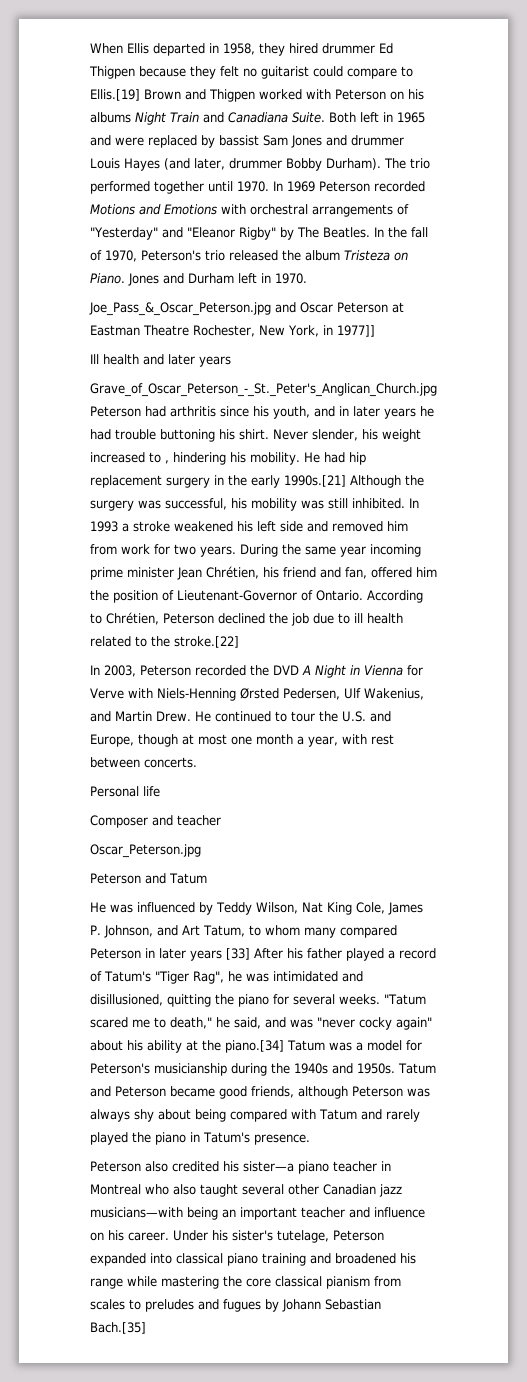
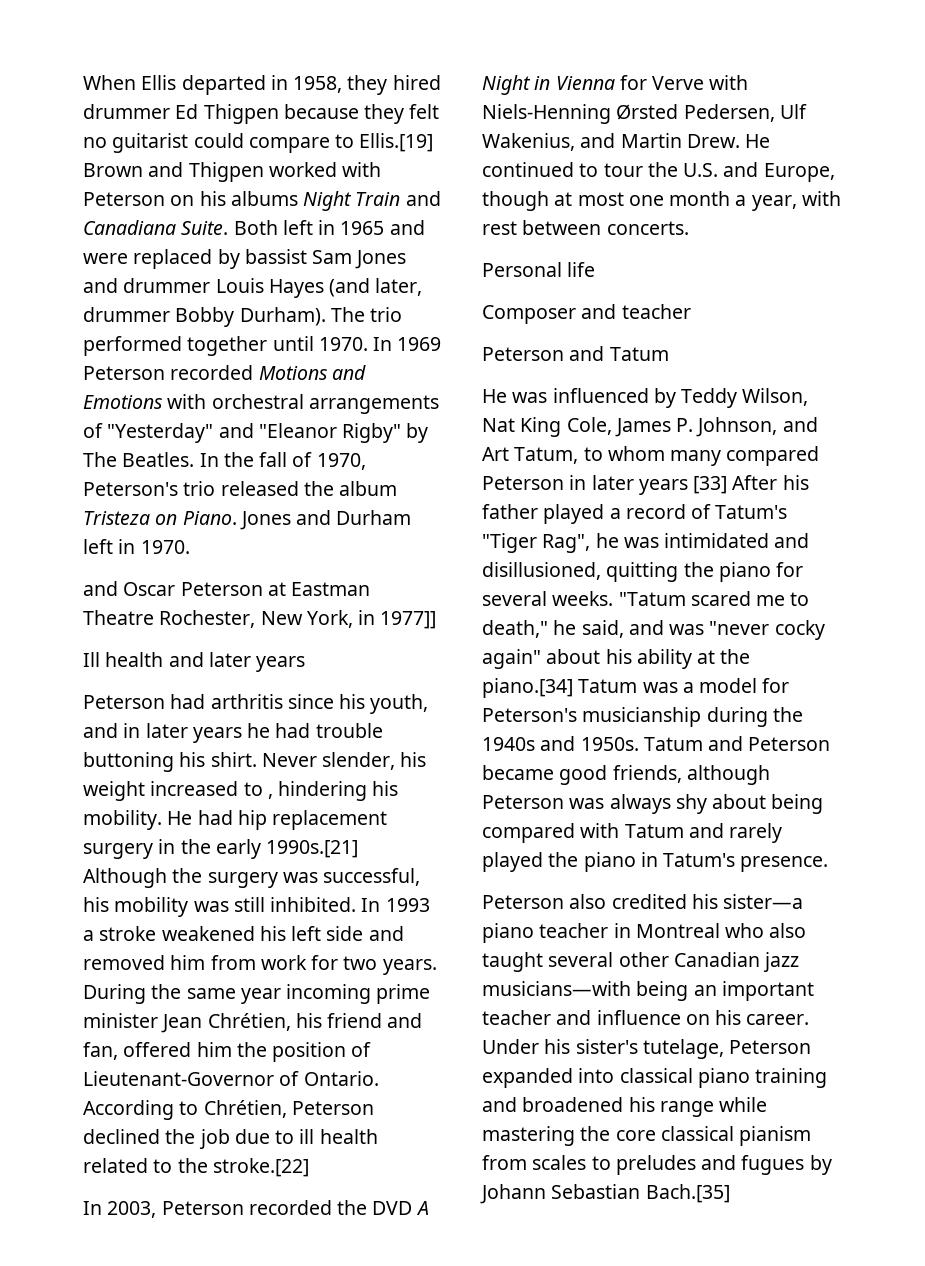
[89,302,271,316] Joe_Pass_&_Oscar_Peterson.jpg -> (190, 547) none
[90,383,437,397] Grave_of_Oscar_Peterson_-_St._Peter's_Anglican_Church.jpg -> (306, 664) none
[90,844,201,858] // Oscar_Peterson.jpg -> (691, 311) none

